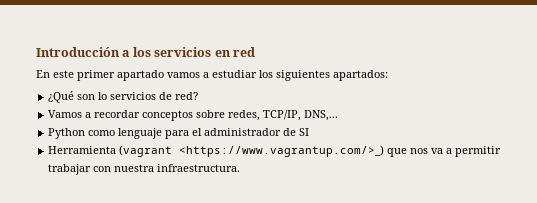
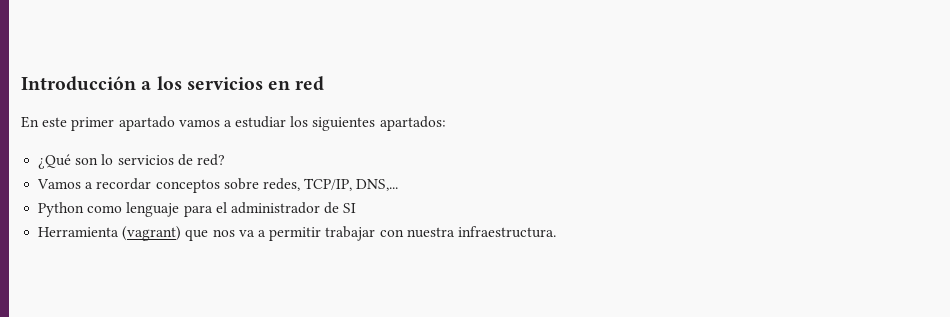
[119,145,385,157] (vagrant <https://www.vagrantup.com/>_) -> [122,226,182,241] (vagrant)

